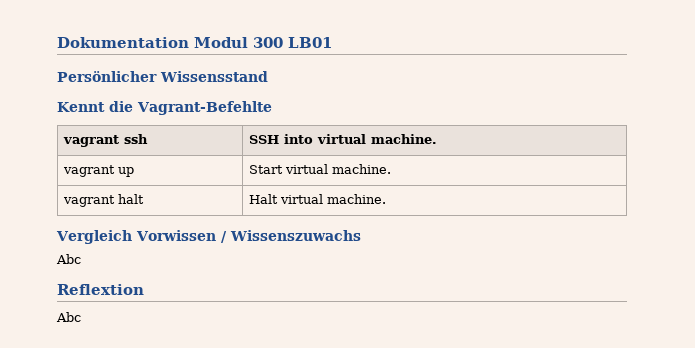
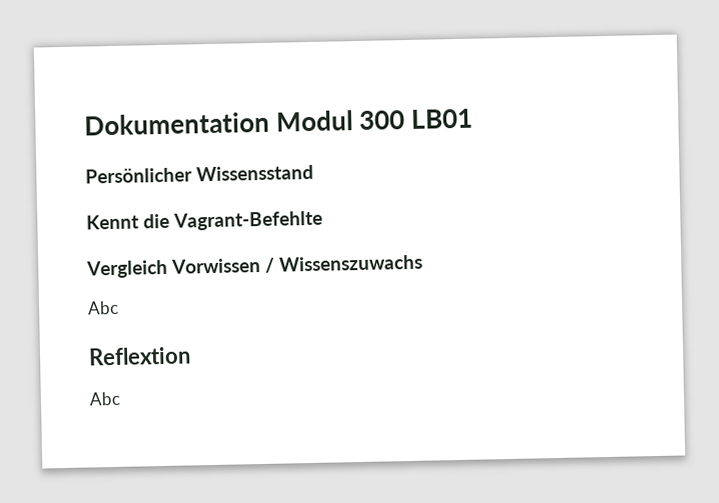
[62,134,148,147] [248,134,437,144] [62,165,134,177] [248,164,391,174] [62,194,144,207] [248,194,386,204] // vagrant ssh | SSH into virtual machine. // vagrant up | Start virtual machine. // vagrant halt | Halt virtual machine. -> (324, 220) none

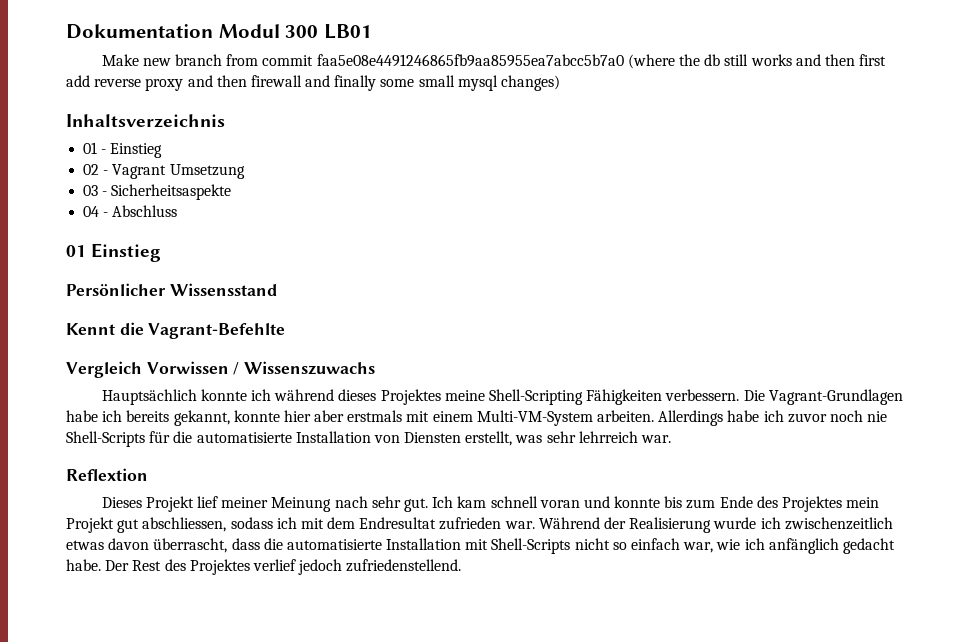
(474, 118) none -> [101,54,887,69] [66,75,561,91] [66,114,225,128] [83,142,163,158] [83,164,245,179] [83,184,232,200] [83,205,178,217] [66,243,162,262] // Make new branch from commit faa5e08e4491246865fb9aa85955ea7abcc5b7a0 (where the db still works and then first add reverse proxy and then firewall and finally some small mysql changes) // Inhaltsverzeichnis // 01 - Einstieg // 02 - Vagrant Umsetzung // 03 - Sicherheitsaspekte // 04 - Abschluss // 01 Einstieg
[87,300,119,315] [88,346,191,366] [89,391,121,406] Abc // Reflextion // Abc -> [101,389,903,405] [66,410,888,426] [66,431,672,447] [66,468,148,481] [101,496,880,512] [66,517,893,533] [66,538,895,554] [66,559,462,575] Hauptsächlich konnte ich während dieses Projektes meine Shell-Scripting Fähigkeiten verbessern. Die Vagrant-Grundlagen habe ich bereits gekannt, konnte hier aber erstmals mit einem Multi-VM-System arbeiten. Allerdings habe ich zuvor noch nie Shell-Scripts für die automatisierte Installation von Diensten erstellt, was sehr lehrreich war. // Reflextion // Dieses Projekt lief meiner Meinung nach sehr gut. Ich kam schnell voran und konnte bis zum Ende des Projektes mein Projekt gut abschliessen, sodass ich mit dem Endresultat zufrieden war. Während der Realisierung wurde ich zwischenzeitlich etwas davon überrascht, dass die automatisierte Installation mit Shell-Scripts nicht so einfach war, wie ich anfänglich gedacht habe. Der Rest des Projektes verlief jedoch zufriedenstellend.

